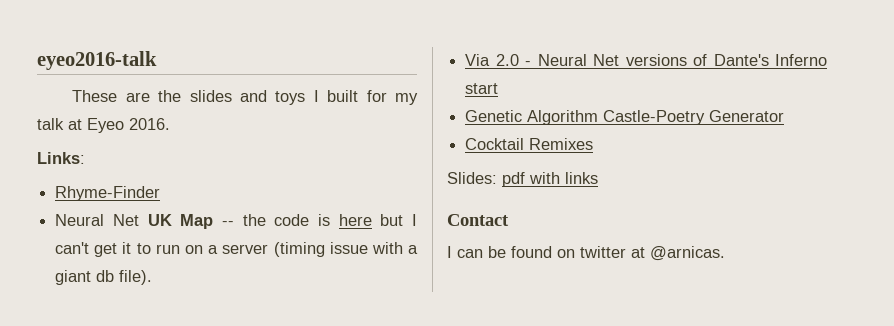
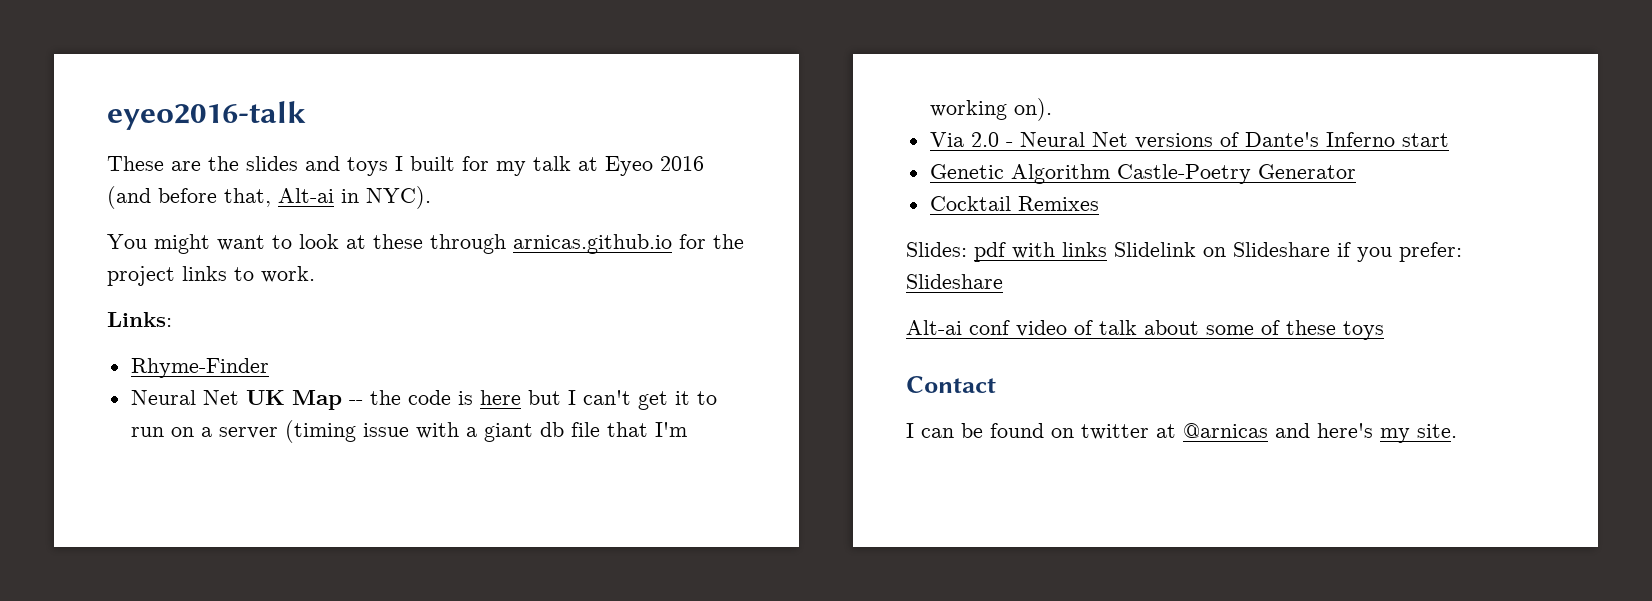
[129,118,170,130] 2016. -> [660,156,704,171] [107,186,431,209] [107,234,744,254] [107,266,315,286] 2016 (and before that, Alt-ai in NYC). // You might want to look at these through arnicas.github.io for the project links to work.
[119,270,153,285] file). -> [570,422,687,437] [929,98,1052,121] file that I'm working on).
(598, 178) none -> [1114,242,1462,262] [906,274,1003,289] [906,320,1384,340] Slidelink on Slideshare if you prefer: Slideshare // Alt-ai conf video of talk about some of these toys
[650,246,725,261] @arnicas. -> [1183,423,1457,443] @arnicas and here's my site.

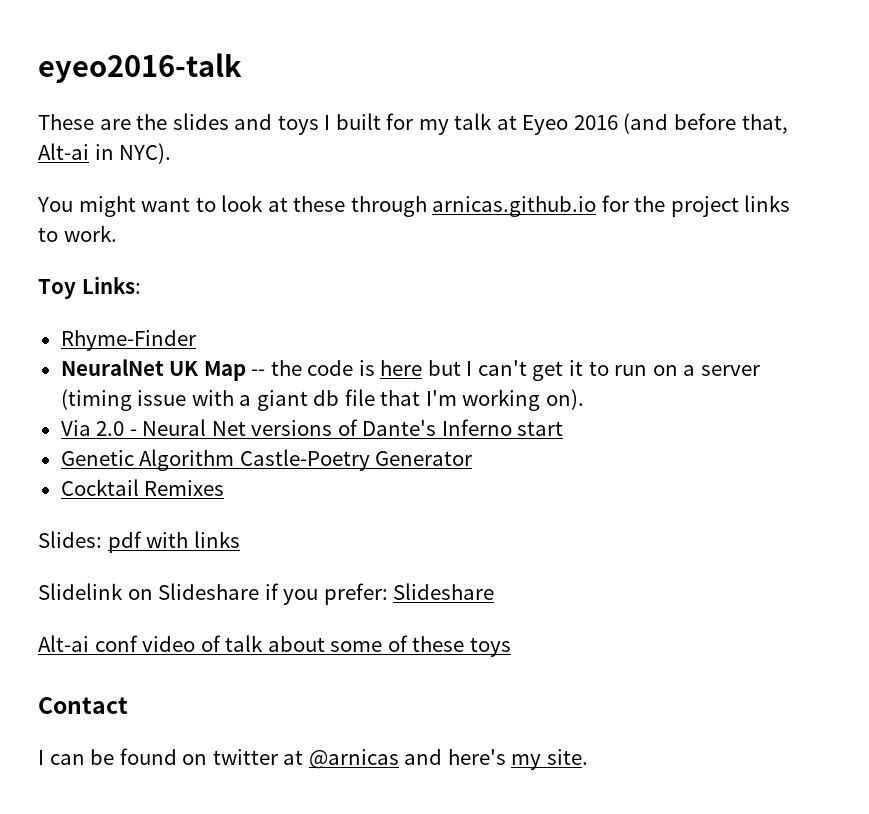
(315, 274) none -> [38,279,76,299] Toy
[130,390,239,405] Neural Net -> [60,359,164,376] NeuralNet
(1107, 249) none -> (240, 539) //

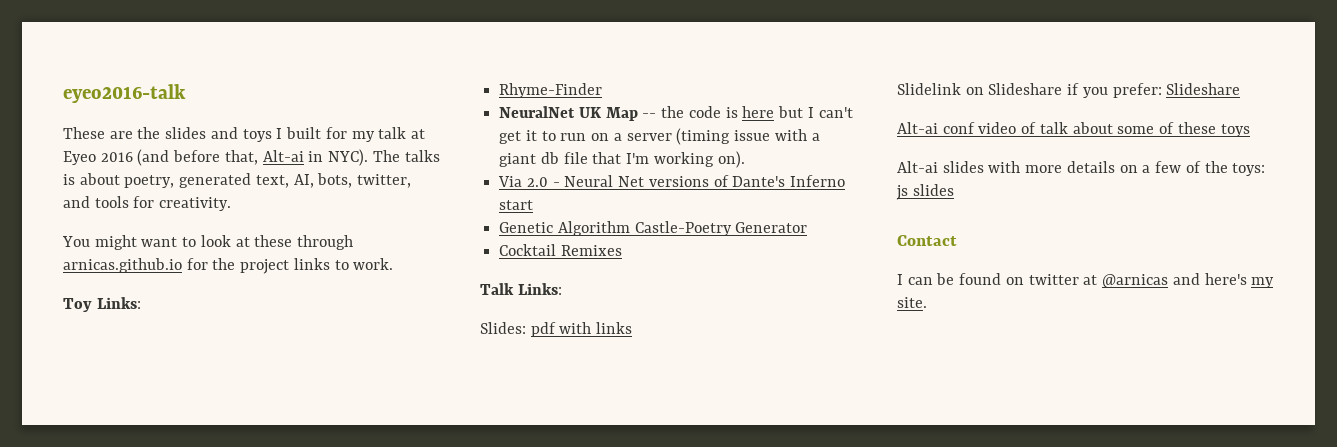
(172, 153) none -> [372,150,440,162] [63,173,412,188] [63,196,232,211] The talks is about poetry, generated text, AI, bots, twitter, and tools for creativity.
(225, 488) none -> [480,283,562,295] // Talk Links:
(511, 647) none -> [897,161,1266,176] [896,184,954,200] // Alt-ai slides with more details on a few of the toys: js slides

